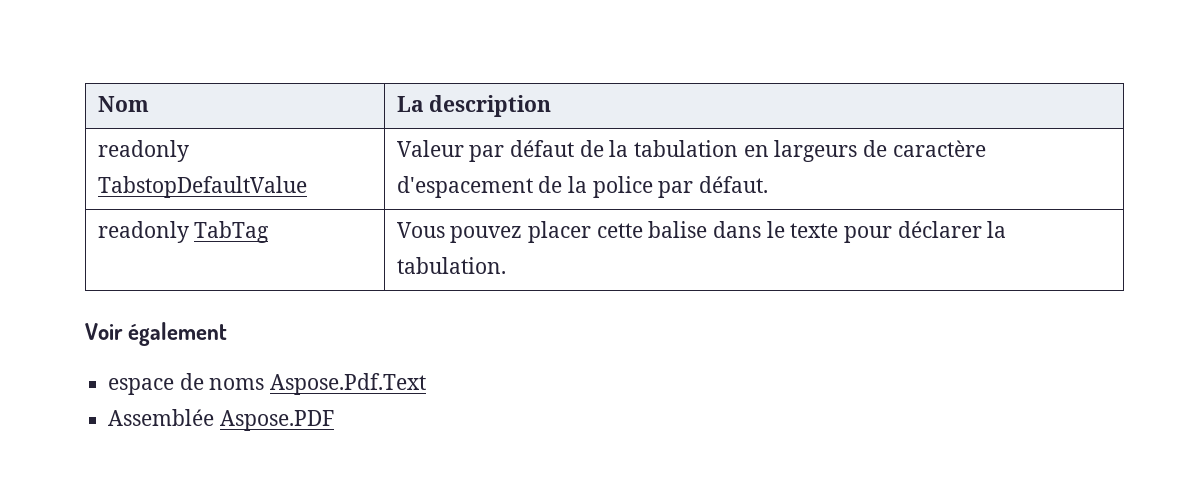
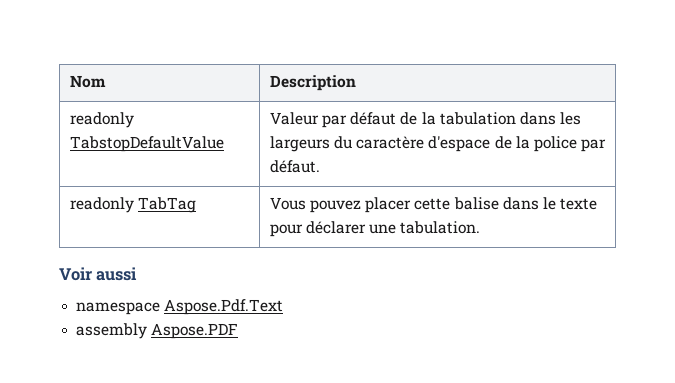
[396,95,552,117] La description -> [269,75,356,91] Description
[743,140,986,162] [396,176,533,198] en largeurs de caractère d'espacement -> [519,112,582,125] [269,136,491,152] dans les largeurs du caractère d'espace
[987,221,1007,238] la -> [369,224,397,234] une
[128,322,228,346] [108,373,265,395] également // espace de noms -> [96,267,138,281] [76,302,161,315] aussi // namespace
[108,409,215,426] Assemblée -> [76,323,148,339] assembly

